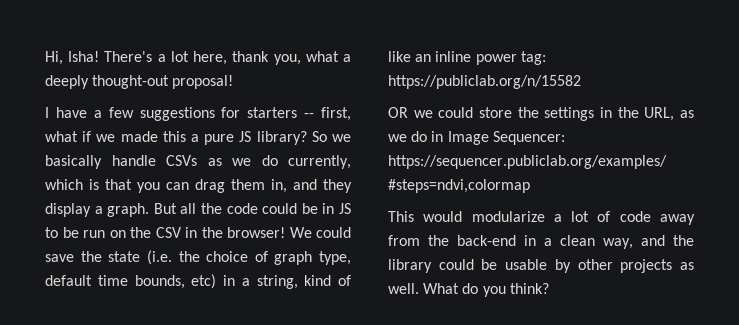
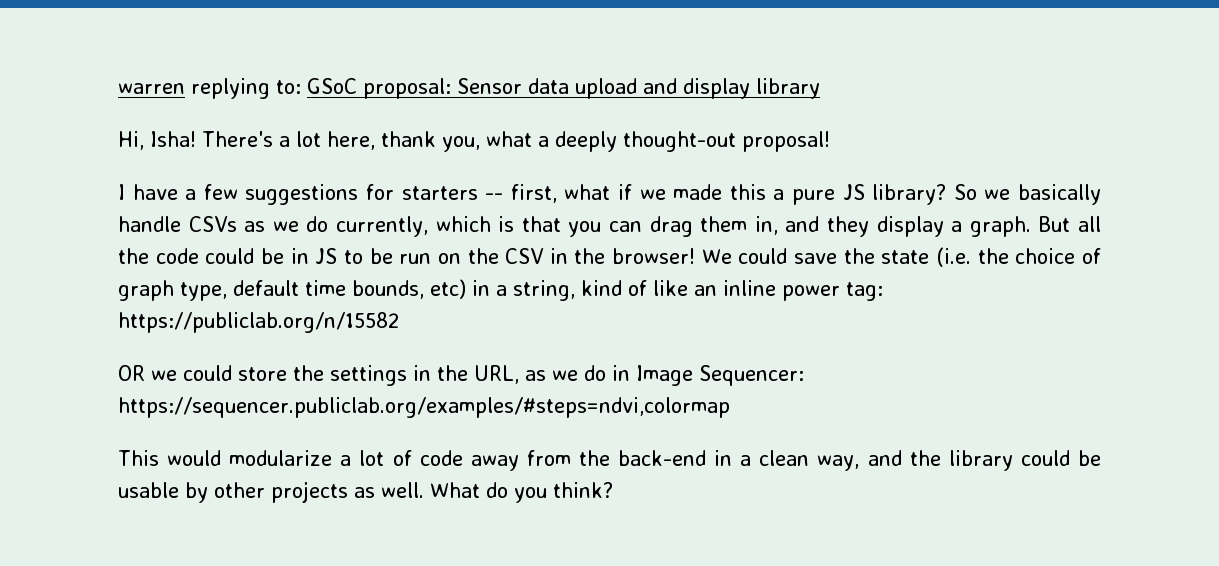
(45, 58) none -> [118,78,820,99] warren replying to: GSoC proposal: Sensor data upload and display library //

